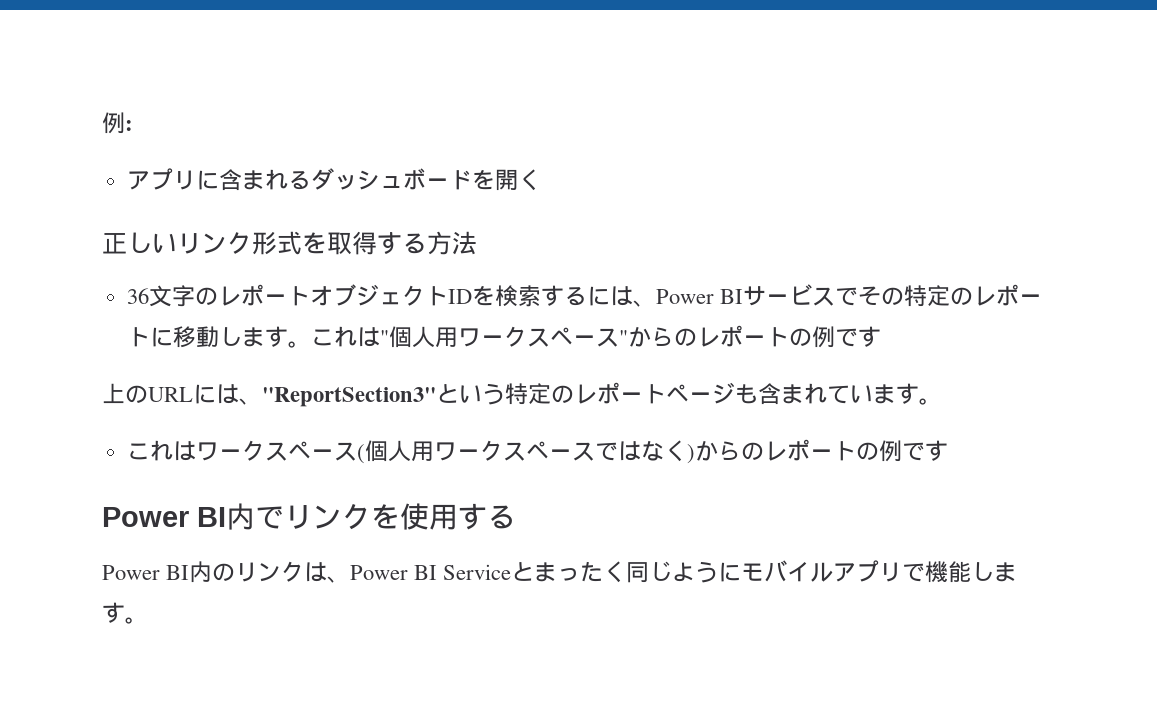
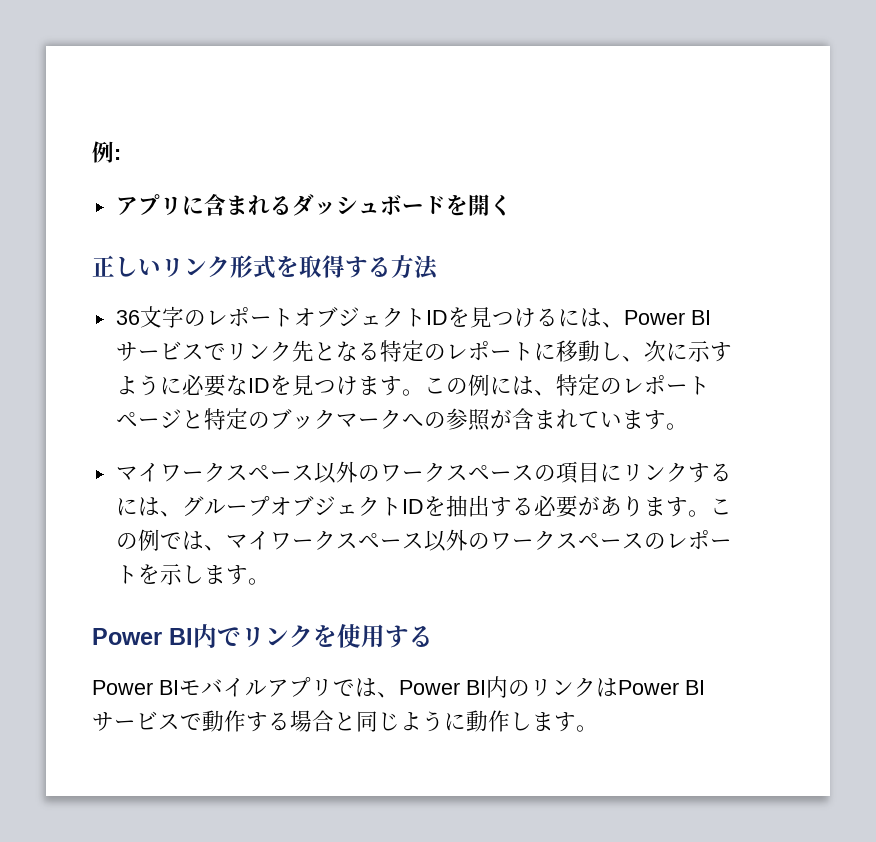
[494,285,564,307] 検索す -> [469,306,536,328] 見つけ
[857,286,904,305] その -> [225,340,380,362] リンク先となる
[241,325,881,348] [102,383,505,407] ます。これは"個人用ワークスペース"からのレポートの例です // 上のURLには、"ReportSection3"という -> [621,340,732,362] [115,374,556,397] 、次に示すように必要なIDを見つけます。この例には、
[735,384,758,404] も -> [181,408,512,431] と特定のブックマークへの参照が
[126,439,948,464] これはワークスペース(個人用ワークスペースではなく)からのレポートの例です -> [115,461,732,484] [115,495,732,518] [115,529,732,552] [115,564,270,585] マイワークスペース以外のワークスペースの項目にリンクするには、グループオブジェクトIDを抽出する必要があります。この例では、マイワークスペース以外のワークスペースのレポートを示します。
[189,560,972,583] 内のリンクは、Power BI Serviceとまったく同じようにモバイルアプリで機能 -> [179,676,705,698] [92,710,510,732] モバイルアプリでは、Power BI内のリンクはPower BIサービスで動作する場合と同じように動作

